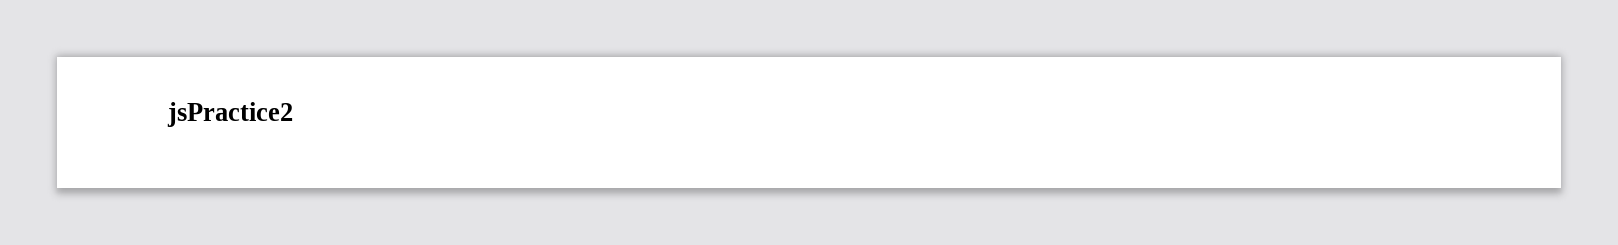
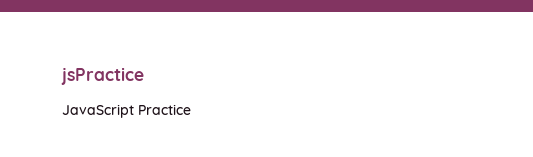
[167,102,293,127] jsPractice2 -> [61,67,144,85] [62,104,191,118] jsPractice // JavaScript Practice

